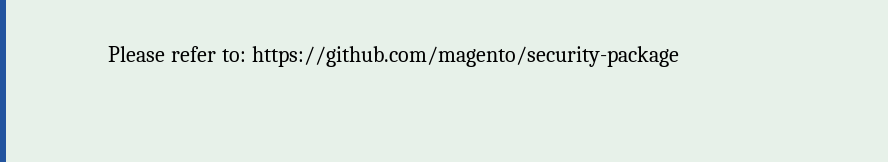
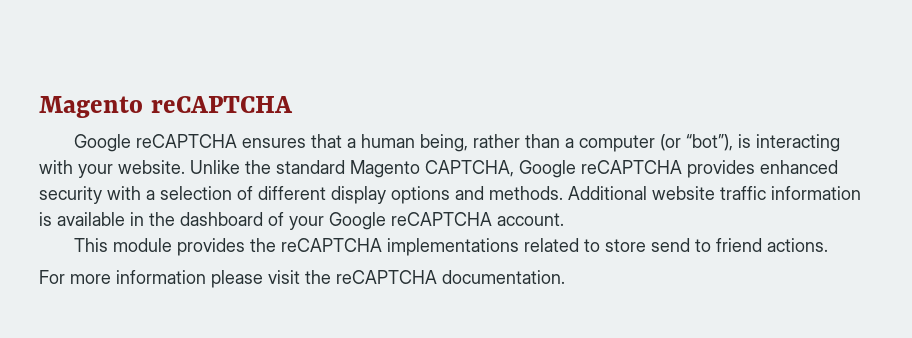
[108,46,679,67] Please refer to: https://github.com/magento/security-package -> [39,96,293,118] [73,134,840,152] [39,160,838,178] [39,186,861,204] [39,212,564,230] [73,238,828,256] [39,270,565,288] Magento reCAPTCHA // Google reCAPTCHA ensures that a human being, rather than a computer (or “bot”), is interacting with your website. Unlike the standard Magento CAPTCHA, Google reCAPTCHA provides enhanced security with a selection of different display options and methods. Additional website traffic information is available in the dashboard of your Google reCAPTCHA account. // This module provides the reCAPTCHA implementations related to store send to friend actions. // For more information please visit the reCAPTCHA documentation.

